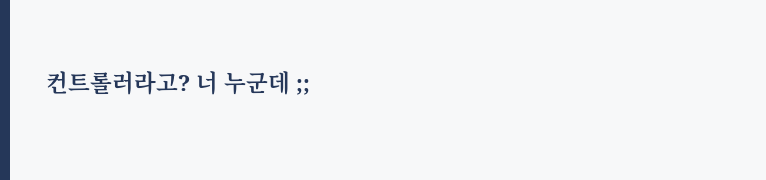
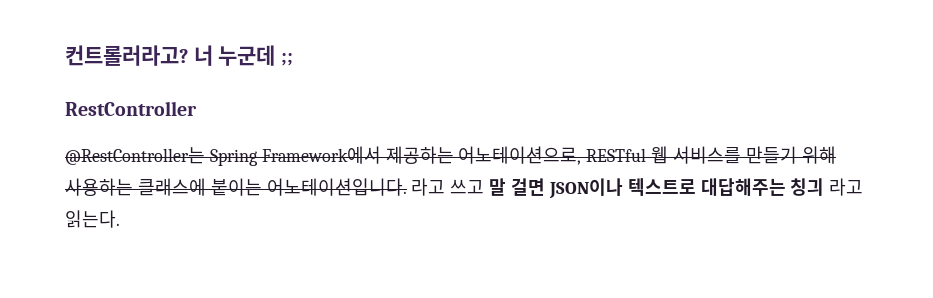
(311, 87) none -> [65,101,197,116] [65,146,836,166] [65,178,864,199] [65,210,120,228] // RestController // @RestController는 Spring Framework에서 제공하는 어노테이션으로, RESTful 웹 서비스를 만들기 위해 사용하는 클래스에 붙이는 어노테이션입니다. 라고 쓰고 말 걸면 JSON이나 텍스트로 대답해주는 칭긔 라고 읽는다.

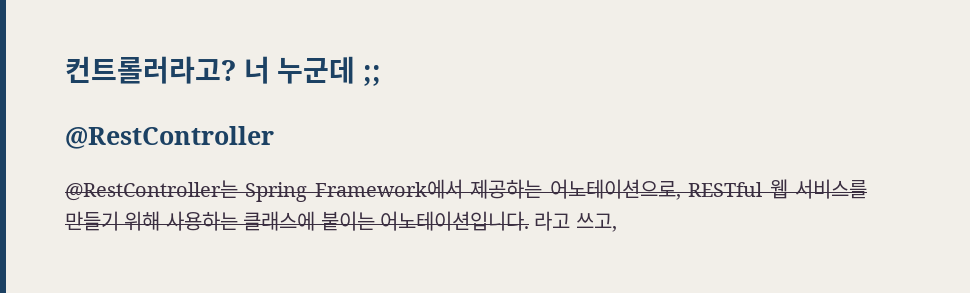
[65,101,197,116] RestController -> [65,126,274,149] @RestController
[450,178,864,199] [65,210,120,228] 쓰고 말 걸면 JSON이나 텍스트로 대답해주는 칭긔 라고 읽는다. -> [575,213,617,232] 쓰고,

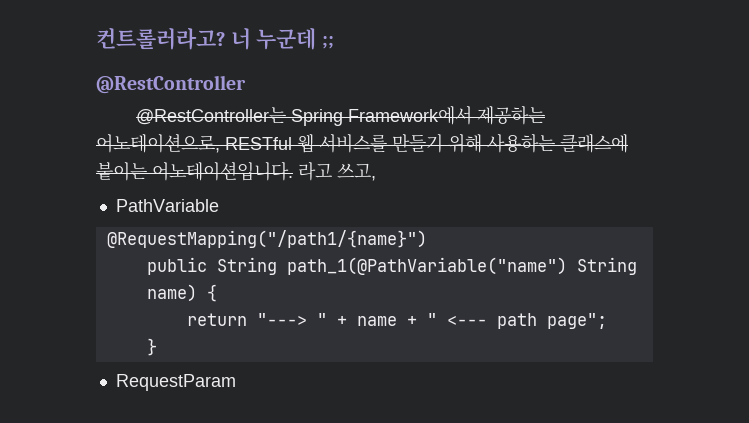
(617, 222) none -> [115,199,219,212] [106,230,427,248] [146,257,637,275] [146,284,217,302] [186,313,607,329] [146,338,157,356] [115,374,236,391] // PathVariable // @RequestMapping("/path1/{name}") // public String path_1(@PathVariable("name") String name) { // return "---> " + name + " <--- path page"; // } // RequestParam

